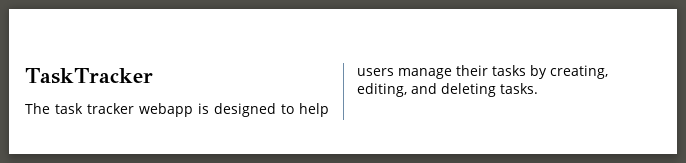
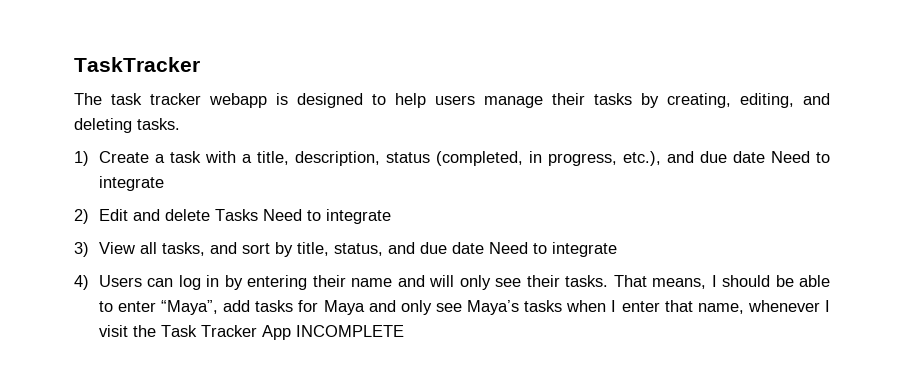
(538, 88) none -> [74,151,830,166] [98,176,164,191] [74,209,391,224] [74,242,617,257] [74,275,830,290] [98,300,831,315] [98,325,404,340] // 1) Create a task with a title, description, status (completed, in progress, etc.), and due date Need to integrate // 2) Edit and delete Tasks Need to integrate // 3) View all tasks, and sort by title, status, and due date Need to integrate // 4) Users can log in by entering their name and will only see their tasks. That means, I should be able to enter “Maya”, add tasks for Maya and only see Maya’s tasks when I enter that name, whenever I visit the Task Tracker App INCOMPLETE

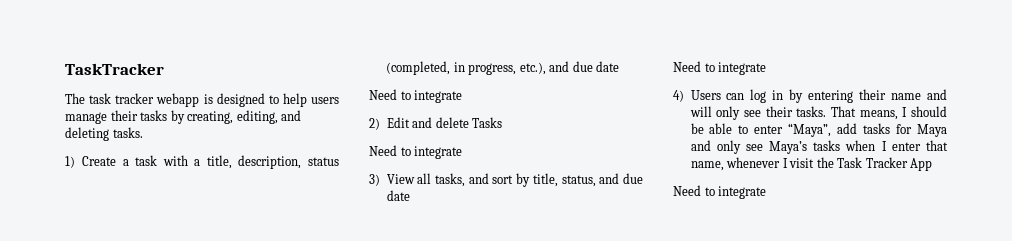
(765, 157) none -> (620, 66) //
(258, 215) none -> (503, 122) //
(484, 248) none -> (410, 195) //
[295,325,404,337] INCOMPLETE -> [673,185,767,199] // Need to integrate

